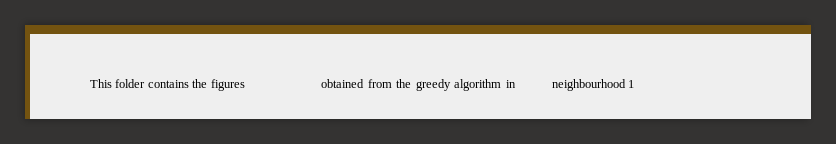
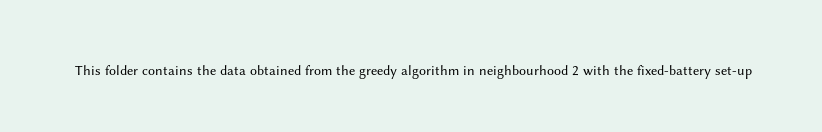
[210,79,245,91] figures -> [220,65,246,75] data
[628,80,635,88] 1 -> [572,65,752,79] 2 with the fixed-battery set-up

